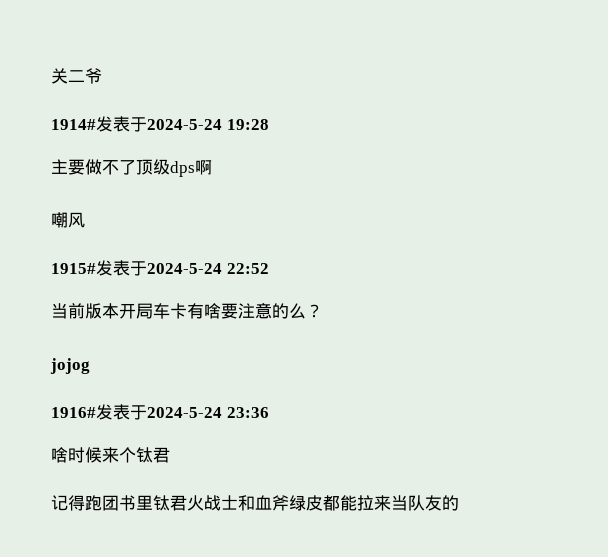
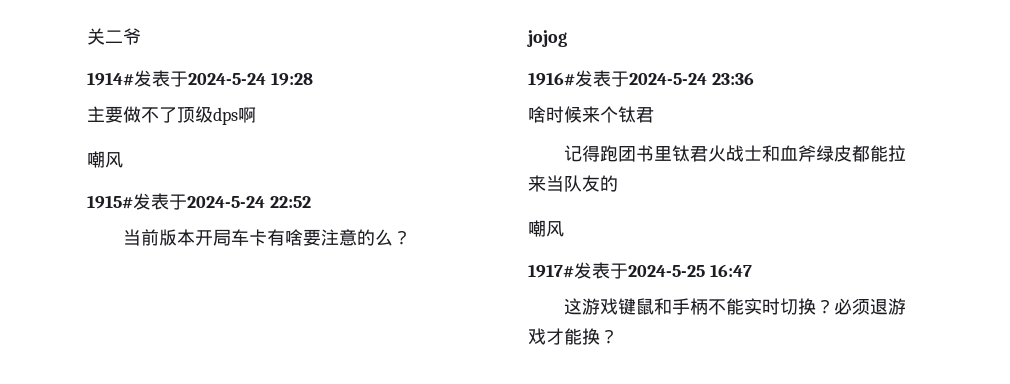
(459, 503) none -> [528,220,564,237] [528,262,752,279] [563,298,906,315] [528,328,618,345] // 嘲风 // 1917#发表于2024-5-25 16:47 // 这游戏键鼠和手柄不能实时切换？必须退游戏才能换？

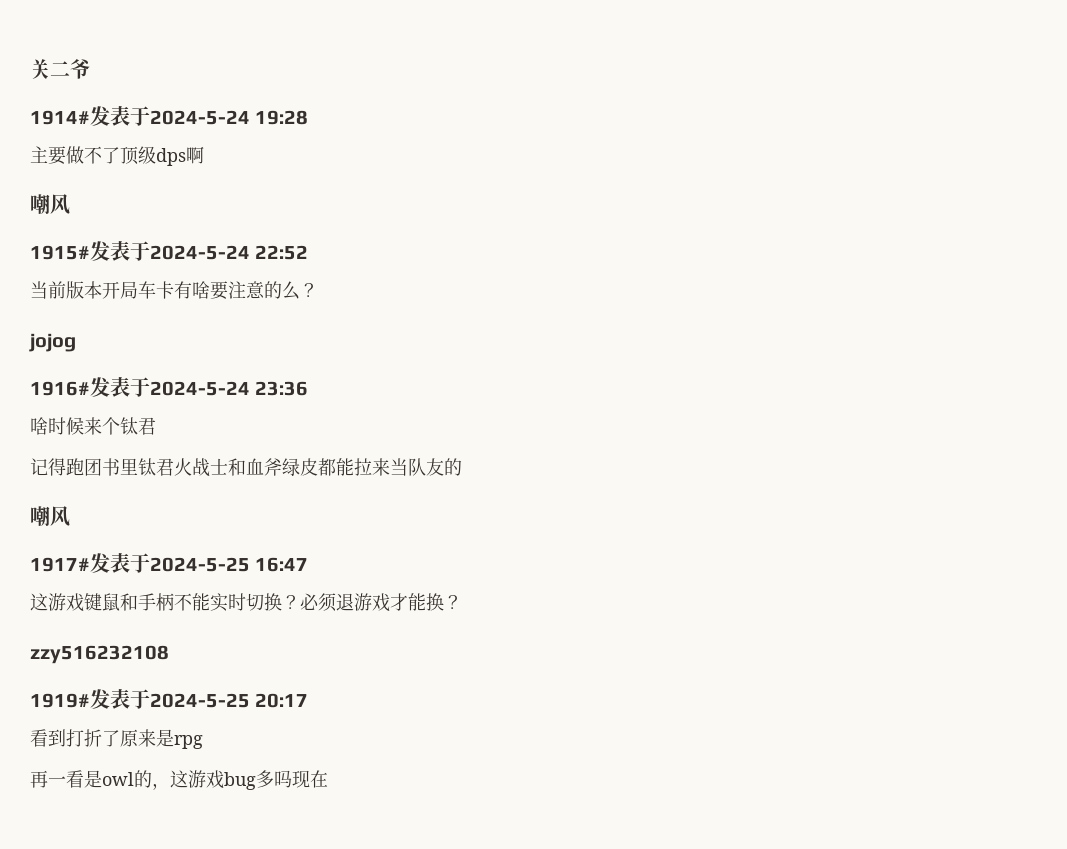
(618, 336) none -> [30,645,169,664] [30,689,309,709] [30,729,203,749] [30,770,328,790] // zzy516232108 // 1919#发表于2024-5-25 20:17 // 看到打折了原来是rpg // 再一看是owl的，这游戏bug多吗现在

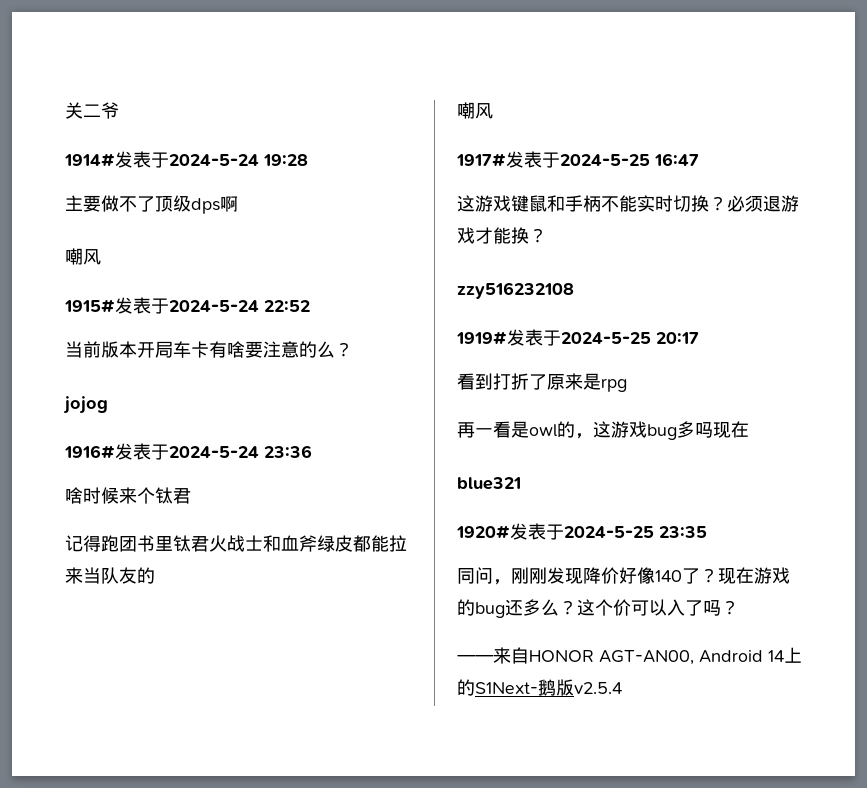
(328, 779) none -> [457,477,521,490] [456,523,707,540] [457,567,790,585] [457,599,739,618] [457,647,802,665] [457,679,622,696] // blue321 // 1920#发表于2024-5-25 23:35 // 同问，刚刚发现降价好像140了？现在游戏的bug还多么？这个价可以入了吗？ // ——来自HONOR AGT-AN00, Android 14上的S1Next-鹅版v2.5.4

